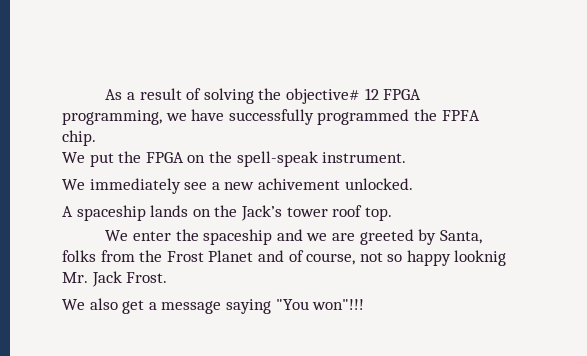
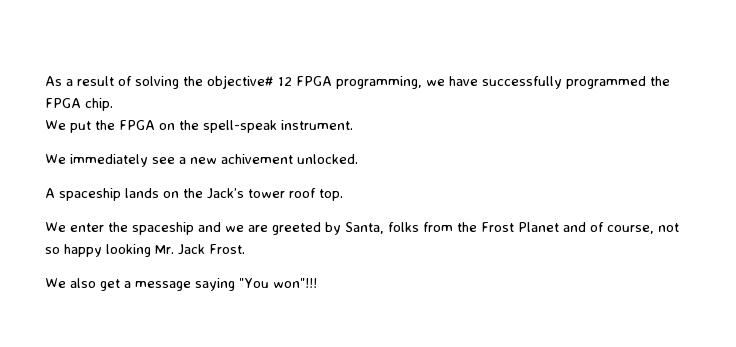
[441,110,480,121] FPFA -> [45,98,81,108] FPGA
[454,250,507,266] looknig -> [106,244,151,257] looking

